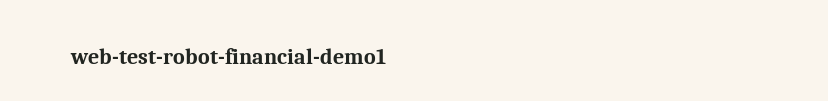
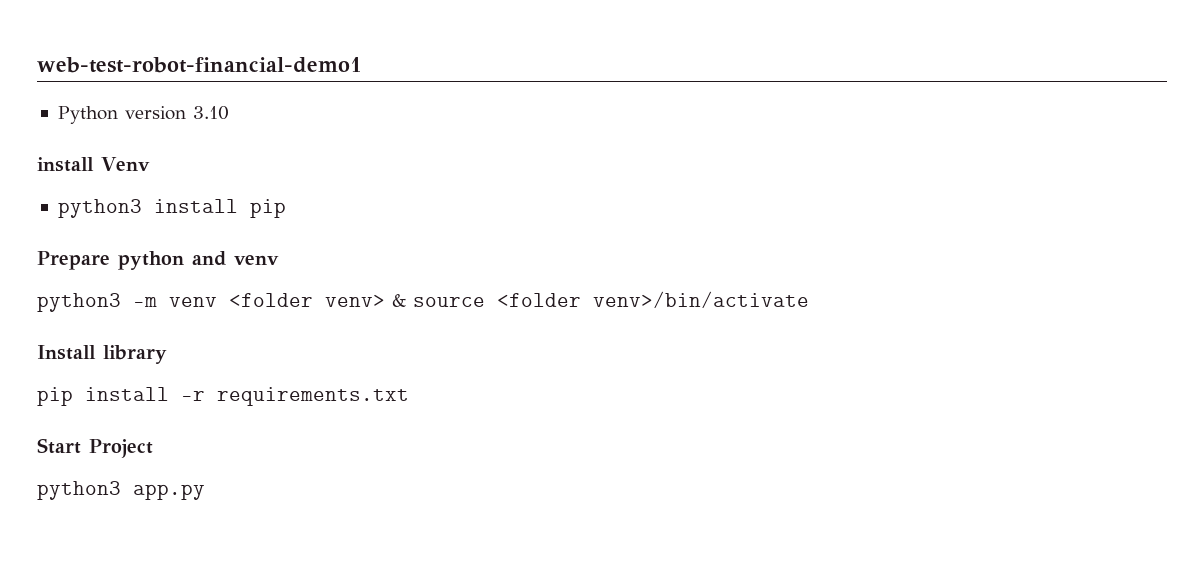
(386, 56) none -> [57,106,229,124] [37,157,150,172] [57,199,286,218] [37,251,279,270] [37,291,809,312] [37,345,167,364] [37,387,409,406] [37,438,153,458] [37,481,205,500] // Python version 3.10 // install Venv // python3 install pip // Prepare python and venv // python3 -m venv <folder venv> & source <folder venv>/bin/activate // Install library // pip install -r requirements.txt // Start Project // python3 app.py

